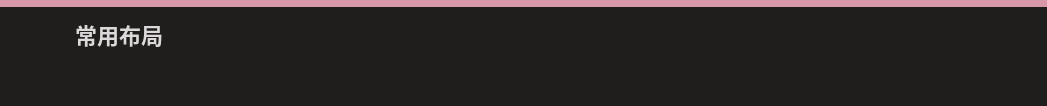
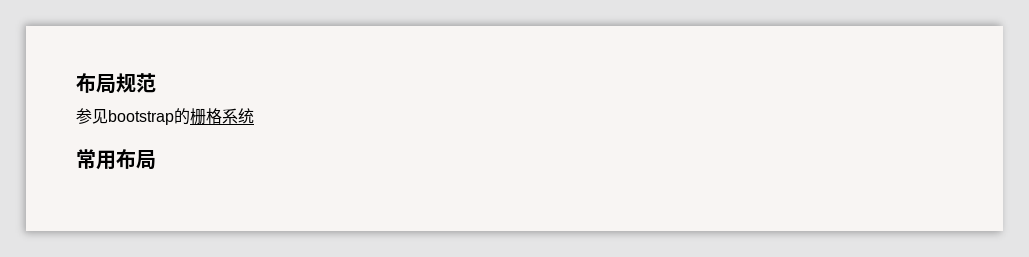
(75, 36) none -> [76,73,156,94] [76,108,254,125] 布局规范 // 参见bootstrap的栅格系统 //

